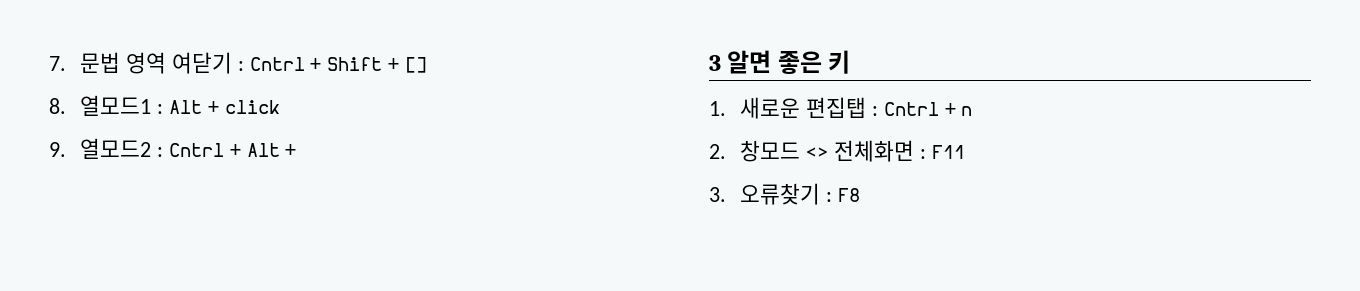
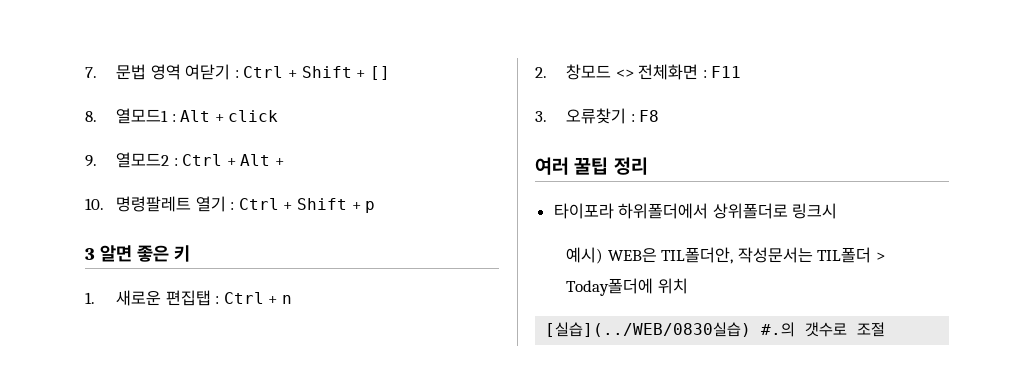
[249,57,305,71] Cntrl -> [243,66,284,78] Ctrl
[169,143,225,157] Cntrl -> [182,154,223,166] Ctrl
(297, 150) none -> [85,196,376,213] // 10. 명령팔레트 열기 : Ctrl + Shift + p
[883,102,939,116] Cntrl -> [223,292,264,304] Ctrl
(861, 195) none -> [535,157,648,175] [553,203,838,219] [566,247,886,264] [566,278,688,296] [545,322,886,337] // 여러 꿀팁 정리 // 타이포라 하위폴더에서 상위폴더로 링크시 // 예시) WEB은 TIL폴더안, 작성문서는 TIL폴더 > Today폴더에 위치 // [실습](../WEB/0830실습) #.의 갯수로 조절

